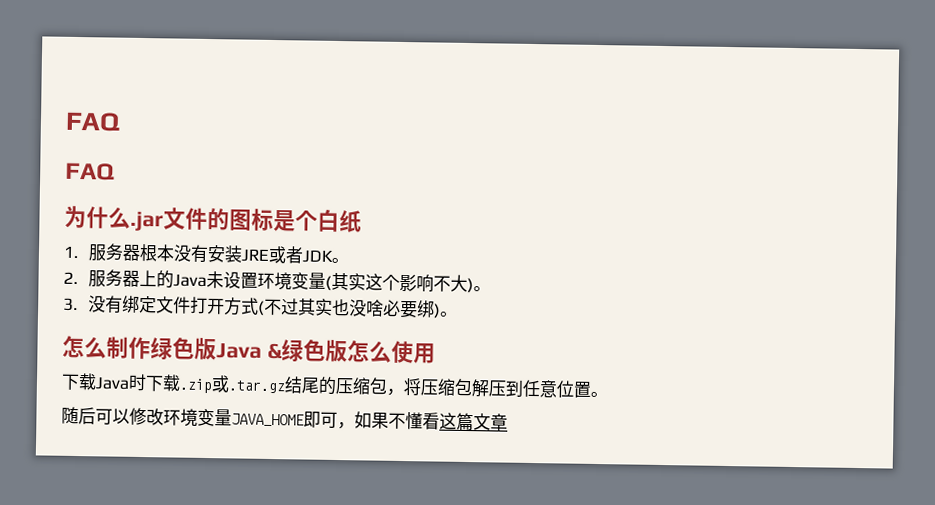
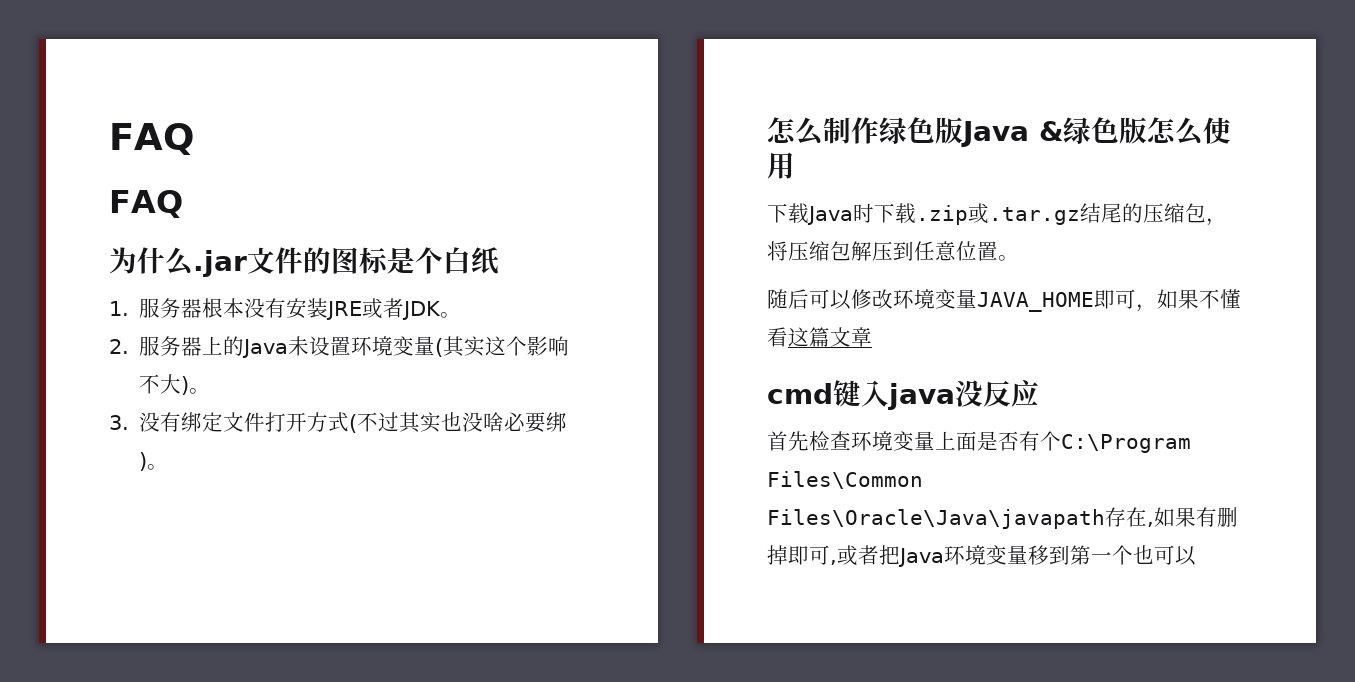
(508, 422) none -> [767,380,1039,410] [767,431,1191,453] [767,471,923,489] [767,507,1238,529] [767,545,1196,567] // cmd键入java没反应 // 首先检查环境变量上面是否有个C:\Program Files\Common Files\Oracle\Java\javapath存在,如果有删掉即可,或者把Java环境变量移到第一个也可以

